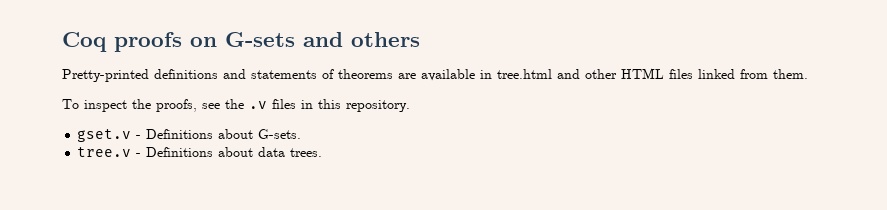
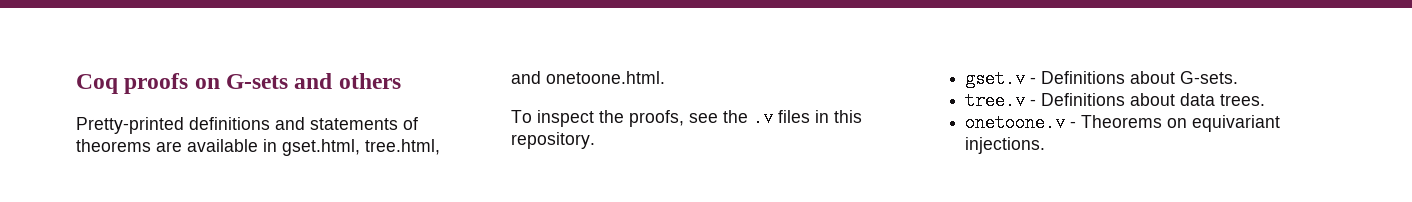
[497,68,808,79] tree.html and other HTML files linked from them. -> [282,139,440,156] [511,71,665,84] gset.html, tree.html, and onetoone.html.
(323, 152) none -> [965,114,1281,132] [965,137,1046,154] // onetoone.v - Theorems on equivariant injections.

